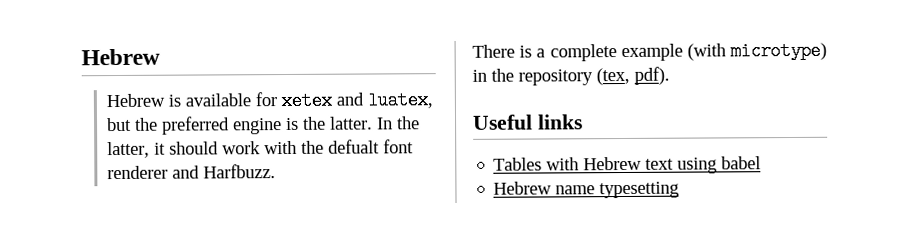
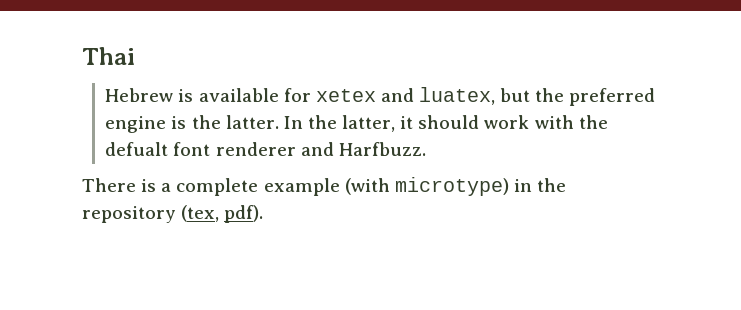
[81,48,160,66] Hebrew -> [82,47,135,65] Thai
[472,114,583,130] [493,156,762,174] [493,181,680,199] // Useful links // Tables with Hebrew text using babel // Hebrew name typesetting -> (264, 214) none

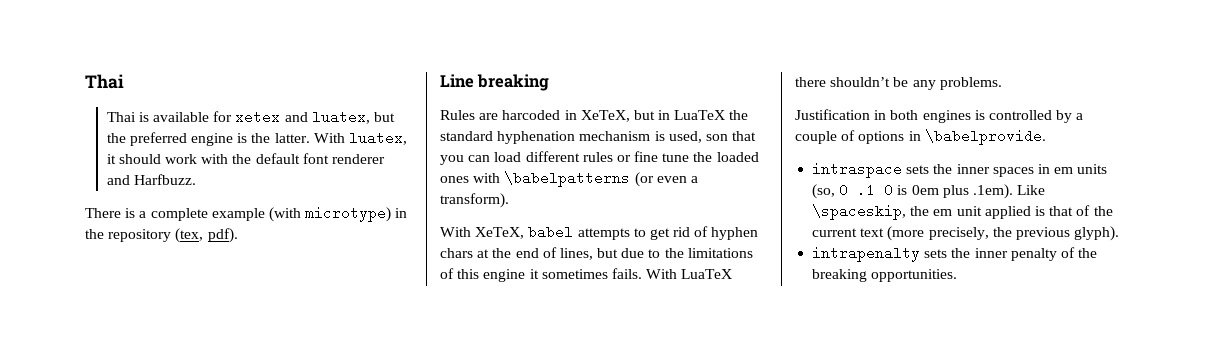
[105,88,174,102] Hebrew -> [106,112,136,122] Thai
[283,115,396,132] In the latter, -> [313,131,407,145] With luatex,
[105,142,169,156] defualt -> [255,153,300,164] default
(264, 214) none -> [440,74,550,91] [440,110,749,122] [440,131,757,144] [440,151,759,165] [440,171,698,187] [440,193,509,208] [440,225,759,240] [440,247,753,260] [440,268,733,282] [795,77,1002,90] [795,109,1084,123] [795,129,1046,145] [812,162,1108,178] [812,183,1046,199] [812,204,1113,220] [812,226,1120,241] [812,246,1098,262] [812,269,958,282] // Line breaking // Rules are harcoded in XeTeX, but in LuaTeX the standard hyphenation mechanism is used, son that you can load different rules or fine tune the loaded ones with \babelpatterns (or even a transform). // With XeTeX, babel attempts to get rid of hyphen chars at the end of lines, but due to the limitations of this engine it sometimes fails. With LuaTeX there shouldn’t be any problems. // Justification in both engines is controlled by a couple of options in \babelprovide. // intraspace sets the inner spaces in em units (so, 0 .1 0 is 0em plus .1em). Like \spaceskip, the em unit applied is that of the current text (more precisely, the previous glyph). // intrapenalty sets the inner penalty of the breaking opportunities.

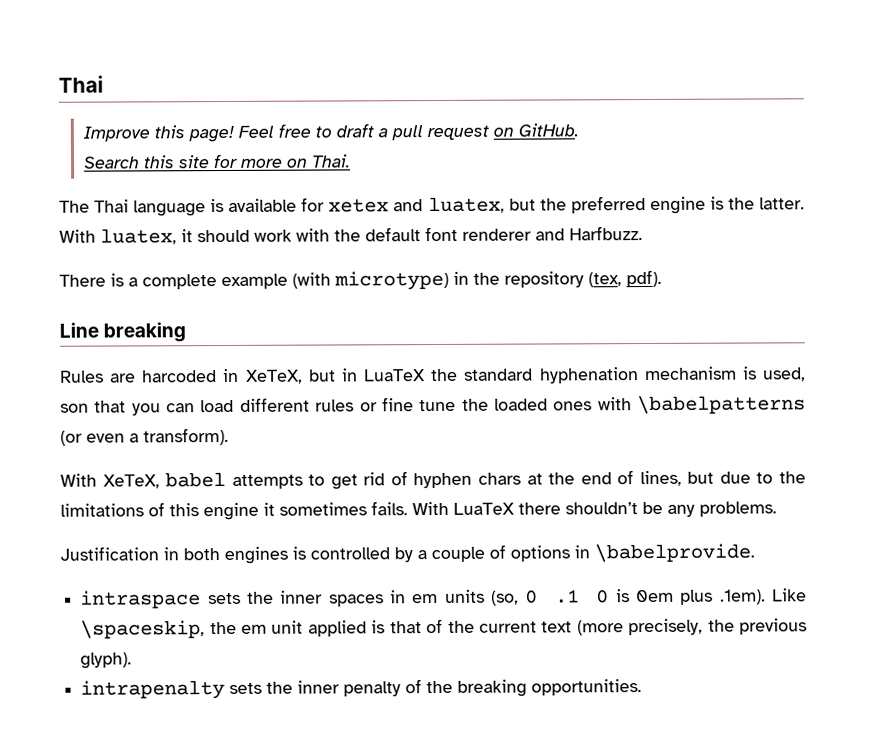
[106,112,136,122] Thai -> [82,123,579,143] [83,153,351,169] [59,199,207,217] Improve this page! Feel free to draft a pull request on GitHub. // Search this site for more on Thai. // The Thai language

